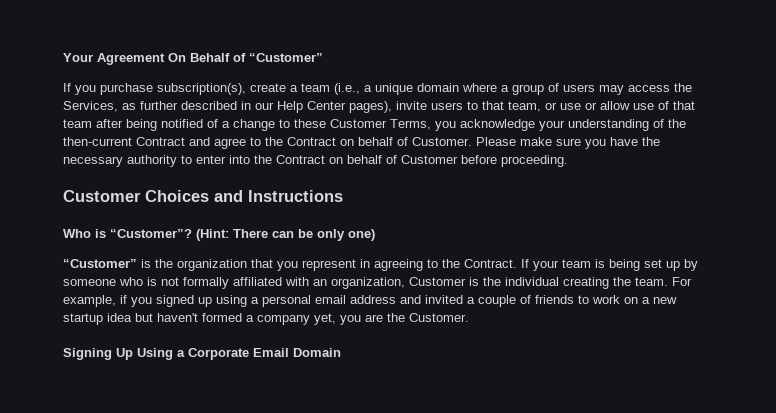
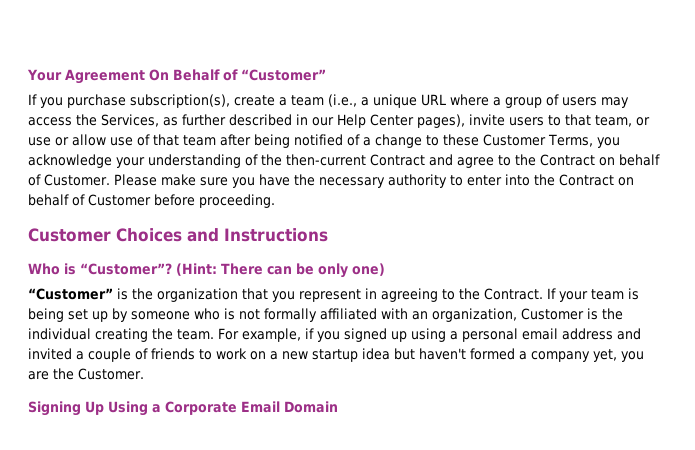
[417,83,459,92] domain -> [421,94,446,106] URL

